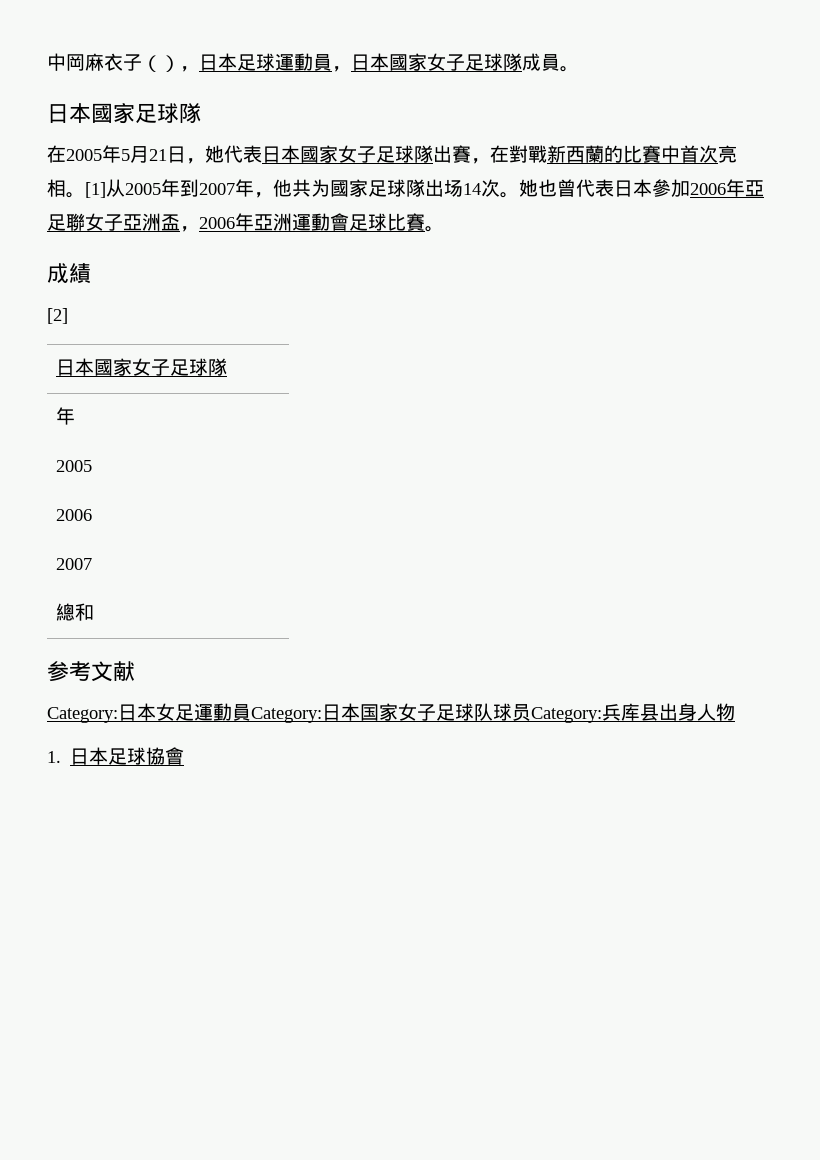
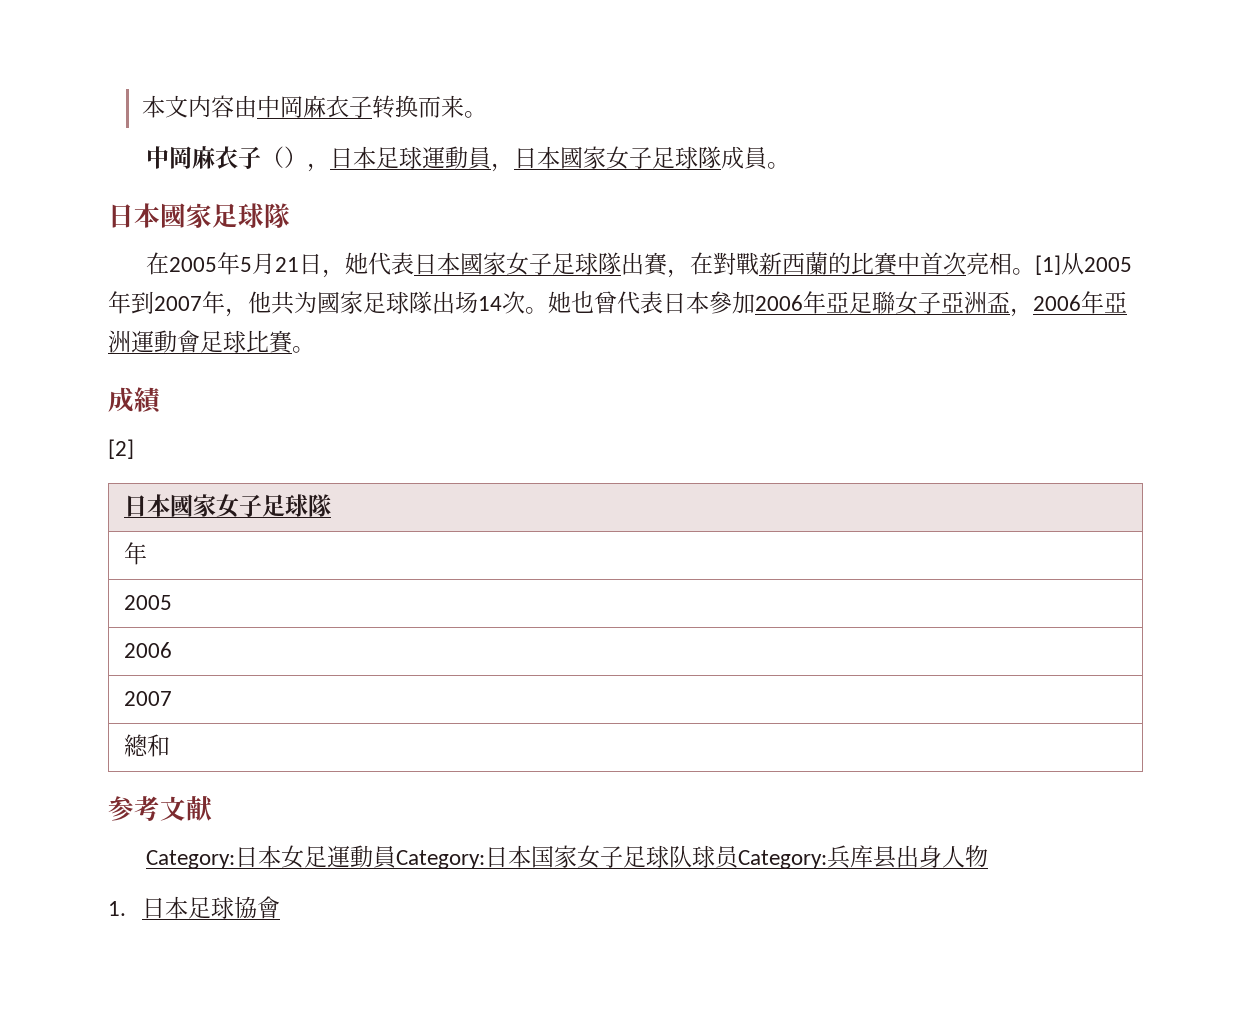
(47, 62) none -> [142,95,488,119] 本文内容由中岡麻衣子转换而来。 //

